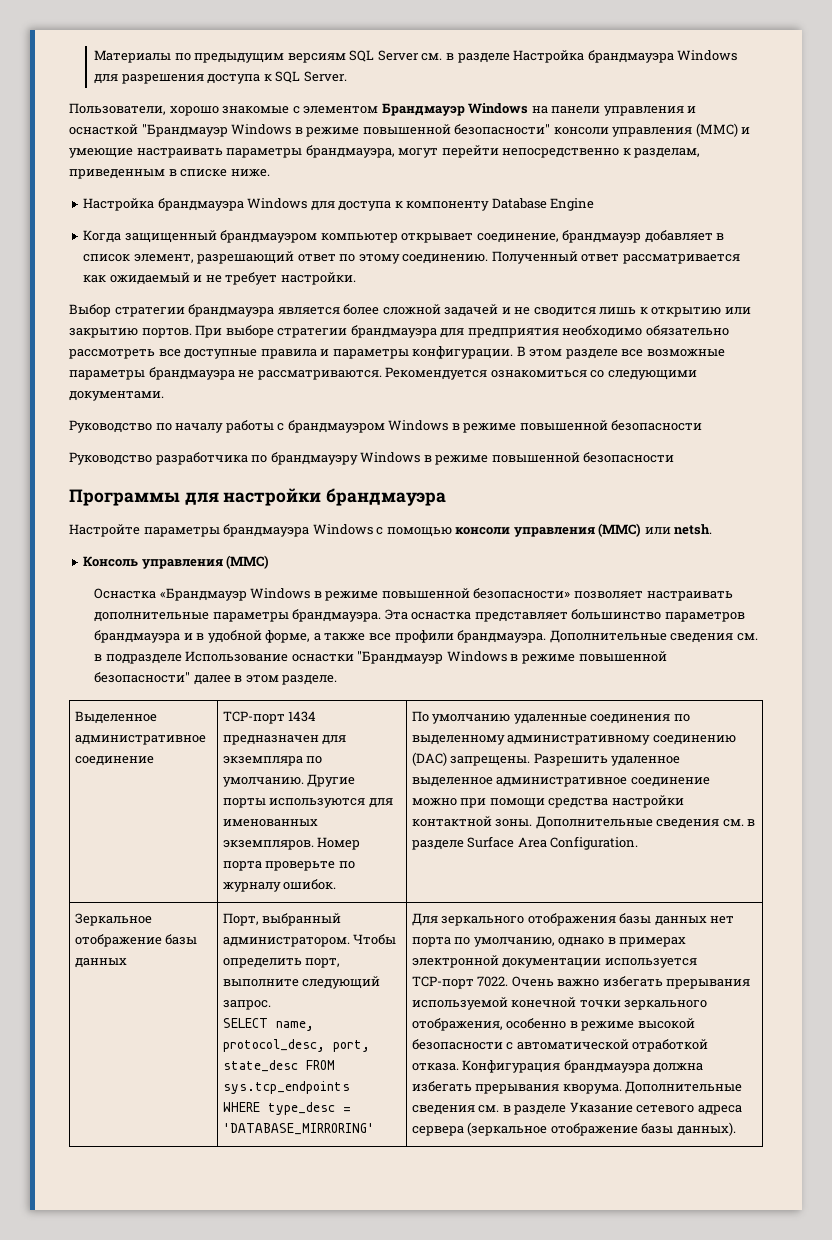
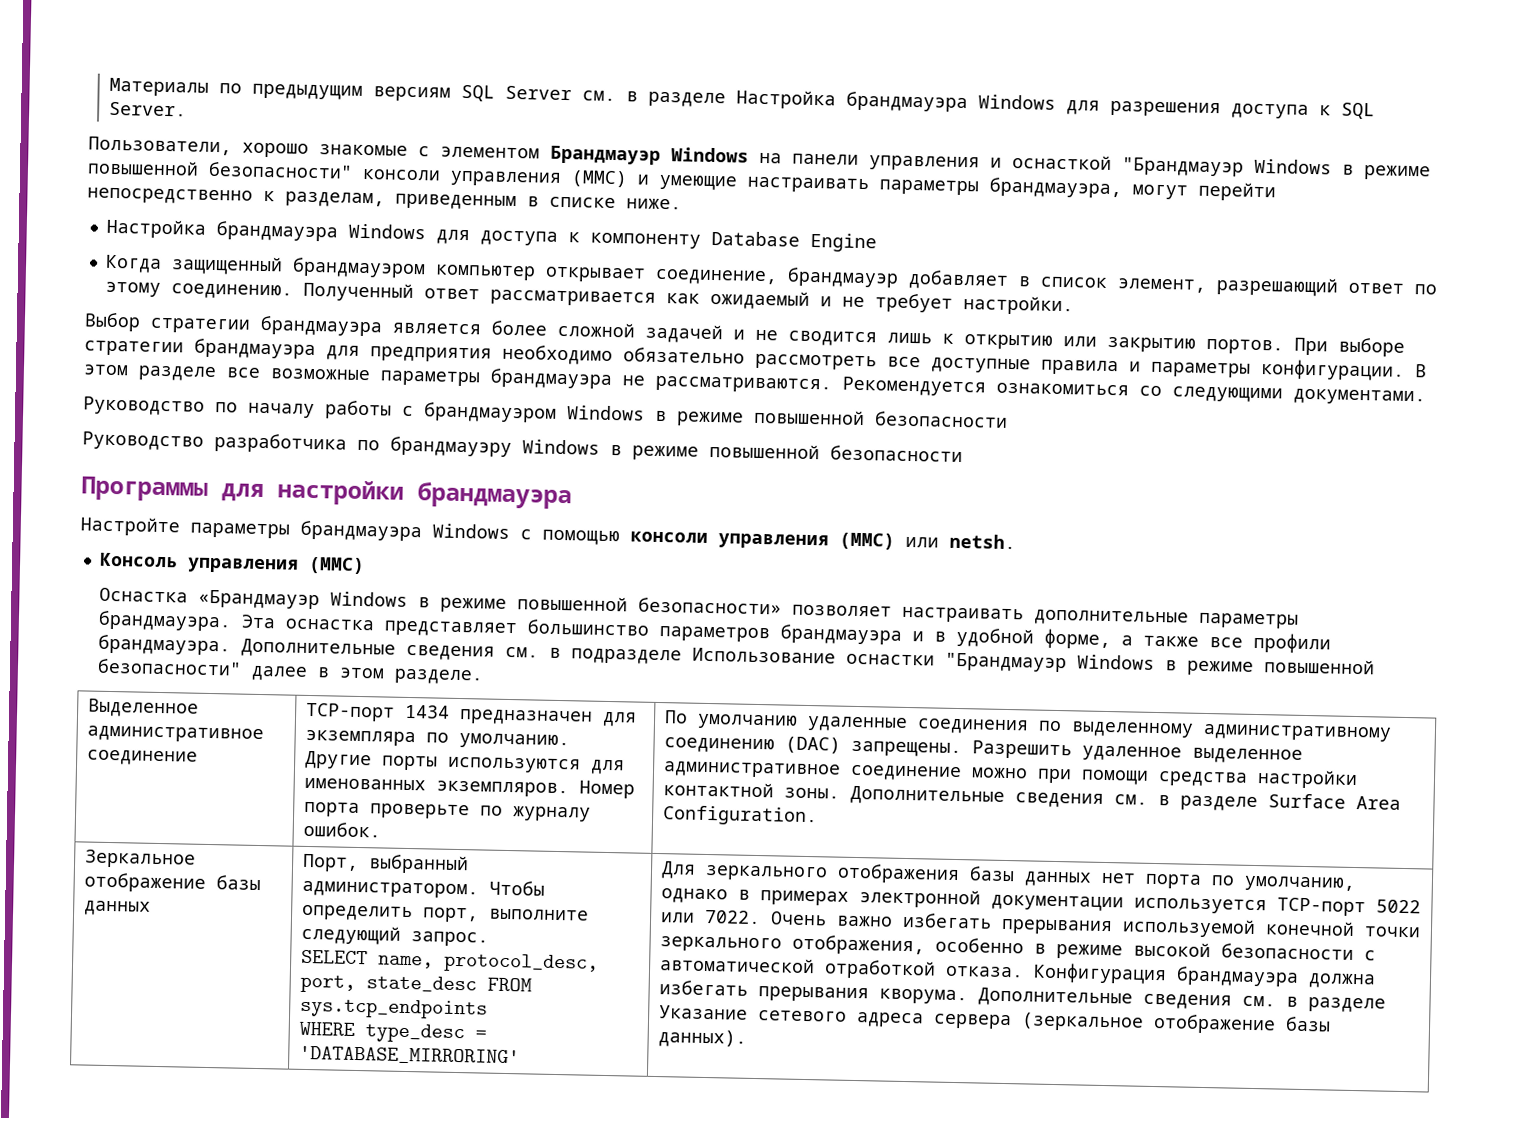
(474, 982) none -> [1375,899,1421,914] [659,912,695,923] 5022 или

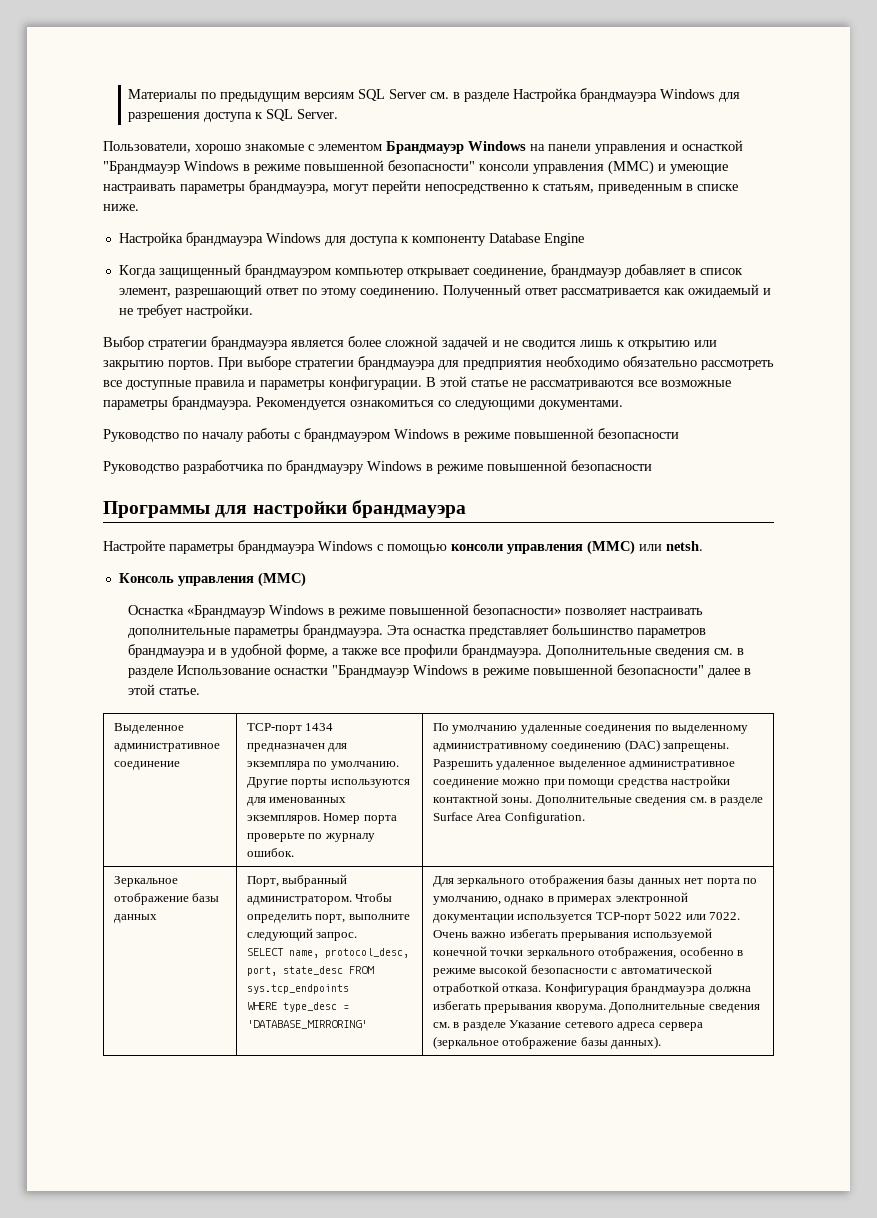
[285,191,385,208] разделам, -> [543,184,594,193] статьям,
[83,364,832,394] этом разделе все возможные параметры брандмауэра не рассматриваются. -> [440,376,731,390] [103,396,252,410] этой статье не рассматриваются все возможные параметры брандмауэра.
[571,648,683,665] подразделе -> [128,668,174,678] разделе
[339,667,485,685] этом разделе. -> [128,684,201,695] этой статье.

